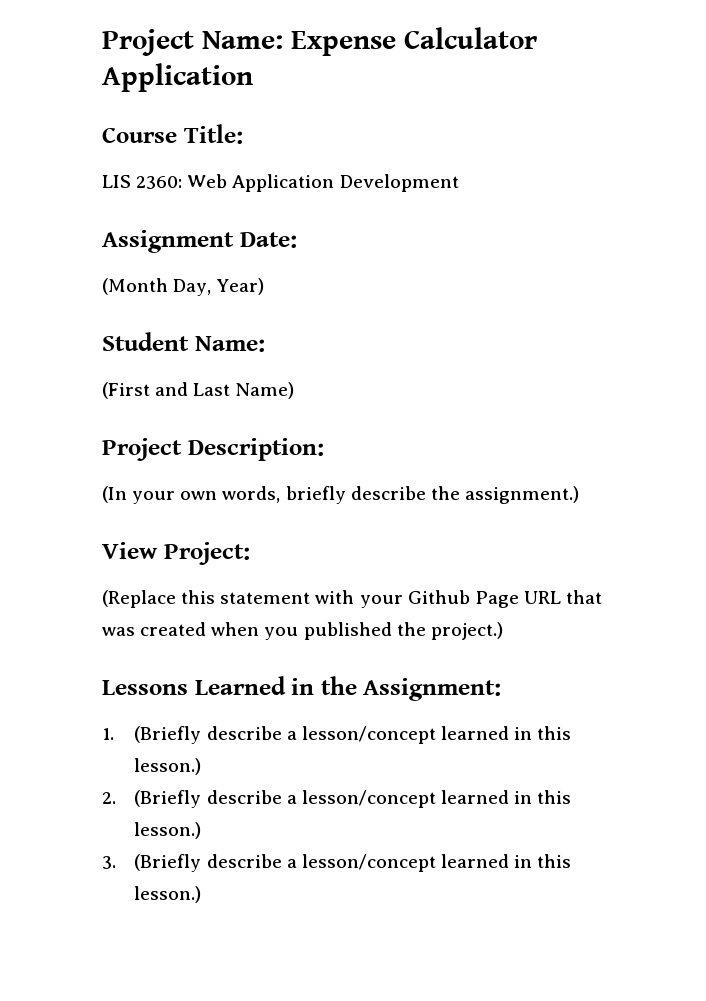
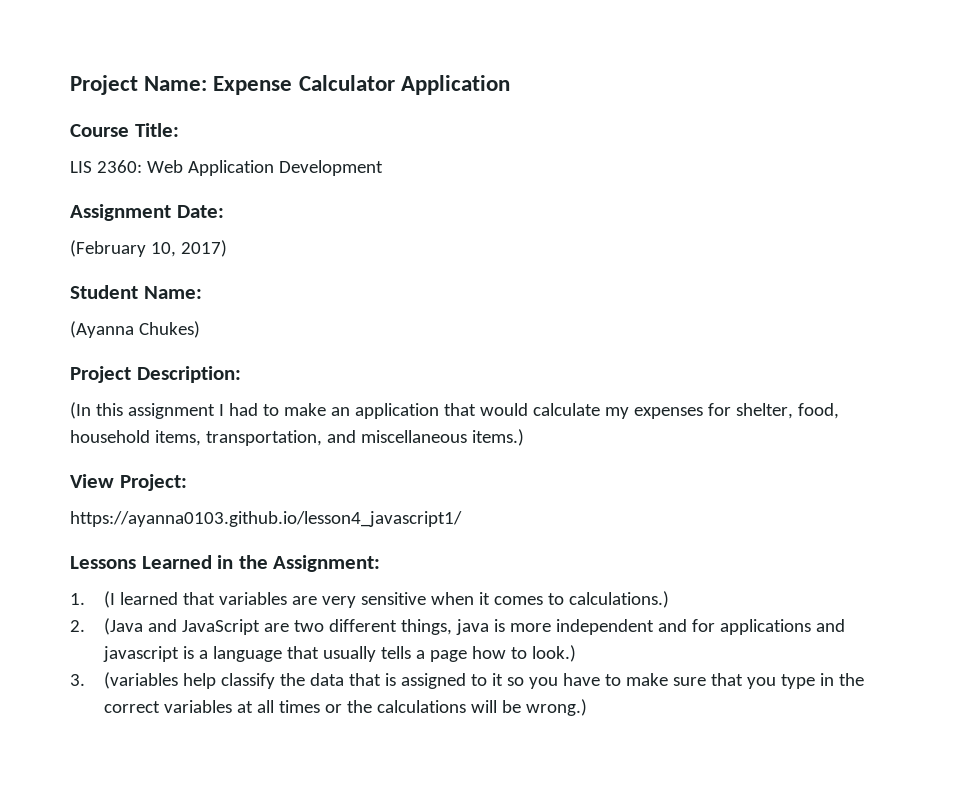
[102,278,265,296] (Month Day, Year) -> [70,240,227,257] (February 10, 2017)
[102,382,295,399] (First and Last Name) -> [70,321,200,338] (Ayanna Chukes)
[132,486,579,504] [102,542,250,565] [102,590,603,608] [102,622,503,640] your own words, briefly describe the assignment.) // View Project: // (Replace this statement with your Github Page URL that was created when you published the project.) -> [95,403,839,419] [70,429,524,446] [70,474,187,491] [70,511,462,527] this assignment I had to make an application that would calculate my expenses for shelter, food, household items, transportation, and miscellaneous items.) // View Project: // https://ayanna0103.github.io/lesson4_javascript1/
[134,726,572,744] [134,758,202,775] [102,790,572,808] [134,822,202,839] [102,854,572,872] [134,886,202,903] (Briefly describe a lesson/concept learned in this lesson.) // 2. (Briefly describe a lesson/concept learned in this lesson.) // 3. (Briefly describe a lesson/concept learned in this lesson.) -> [103,591,669,608] [70,618,845,635] [102,645,576,662] [70,672,864,689] [103,699,587,716] (I learned that variables are very sensitive when it comes to calculations.) // 2. (Java and JavaScript are two different things, java is more independent and for applications and javascript is a language that usually tells a page how to look.) // 3. (variables help classify the data that is assigned to it so you have to make sure that you type in the correct variables at all times or the calculations will be wrong.)

